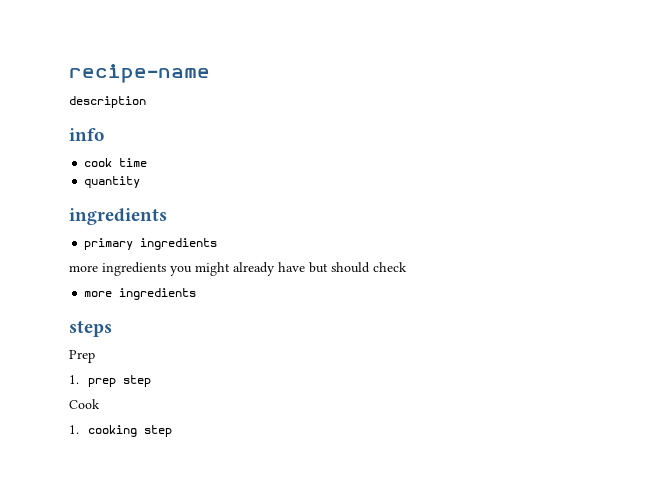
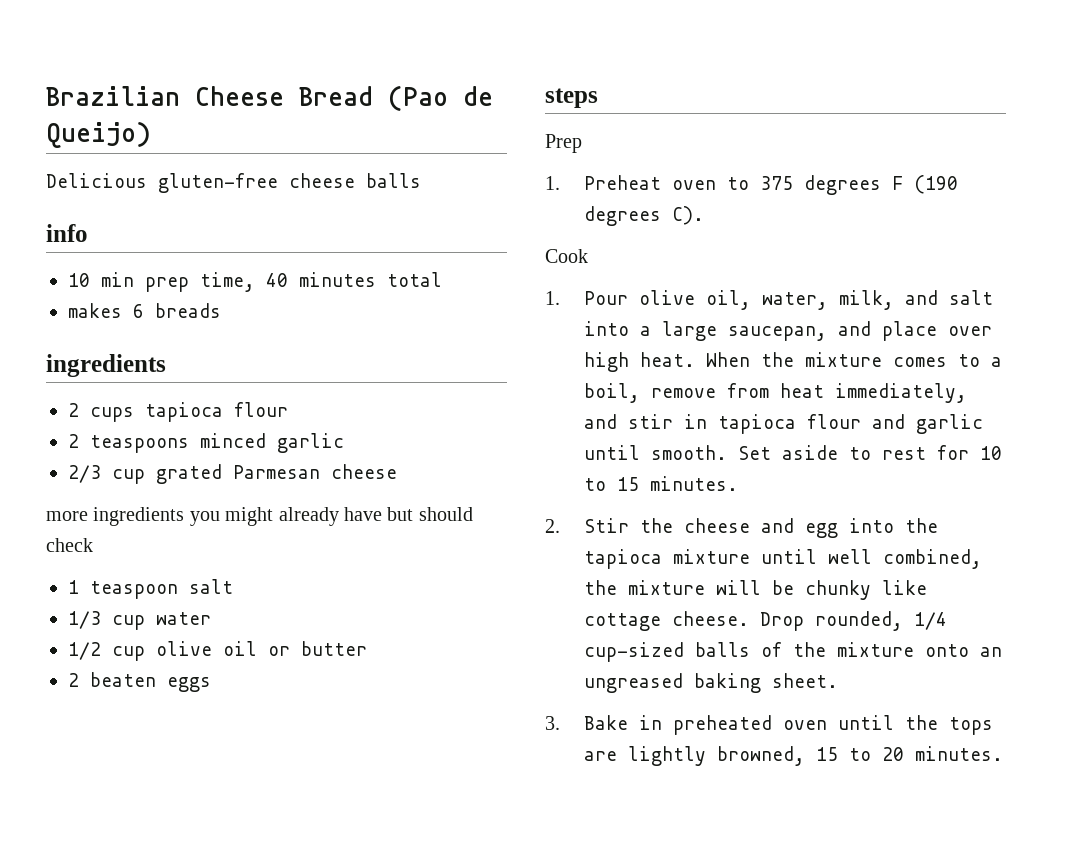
[69,64,210,83] [69,96,146,108] [69,128,104,141] [84,158,148,167] [84,176,141,188] [69,208,167,225] [84,238,218,250] recipe-name // description // info // cook time // quantity // ingredients // primary ingredients -> [46,86,493,111] [46,122,151,148] [46,173,421,193] [46,224,88,242] [68,272,442,292] [68,303,221,318] [46,354,166,377] [68,402,288,422] [68,433,344,453] [68,464,397,484] Brazilian Cheese Bread (Pao de Queijo) // Delicious gluten-free cheese balls // info // 10 min prep time, 40 minutes total // makes 6 breads // ingredients // 2 cups tapioca flour // 2 teaspoons minced garlic // 2/3 cup grated Parmesan cheese
[84,288,197,300] [69,321,112,337] [69,350,95,363] [69,375,151,387] [69,399,100,409] [69,425,172,437] more ingredients // steps // Prep // 1. prep step // Cook // 1. cooking step -> [68,579,233,599] [68,611,211,630] [68,641,367,661] [68,672,211,692] [545,88,598,108] [545,134,582,153] [545,175,958,195] [583,206,704,226] [545,249,588,263] [545,290,993,310] [583,321,992,341] [583,352,1002,372] [583,383,967,403] [583,414,983,434] [583,445,1002,460] [583,476,738,491] [545,518,938,538] [583,549,982,569] [583,580,927,600] [583,611,947,631] [583,642,1002,662] [583,673,838,693] [545,715,993,735] [583,746,1003,766] 1 teaspoon salt // 1/3 cup water // 1/2 cup olive oil or butter // 2 beaten eggs // steps // Prep // 1. Preheat oven to 375 degrees F (190 degrees C). // Cook // 1. Pour olive oil, water, milk, and salt into a large saucepan, and place over high heat. When the mixture comes to a boil, remove from heat immediately, and stir in tapioca flour and garlic until smooth. Set aside to rest for 10 to 15 minutes. // 2. Stir the cheese and egg into the tapioca mixture until well combined, the mixture will be chunky like cottage cheese. Drop rounded, 1/4 cup-sized balls of the mixture onto an ungreased baking sheet. // 3. Bake in preheated oven until the tops are lightly browned, 15 to 20 minutes.

